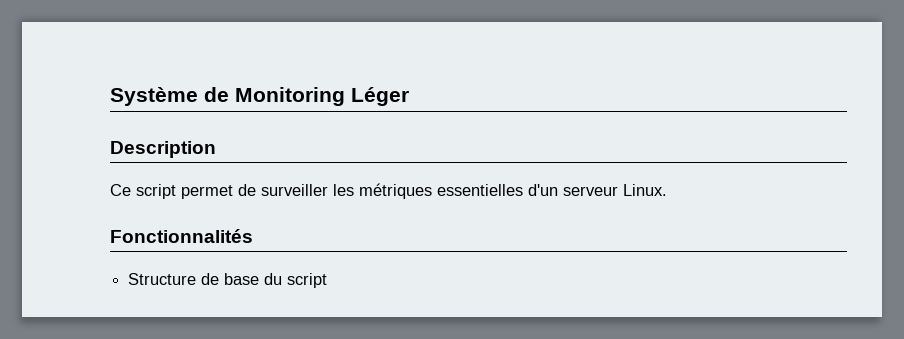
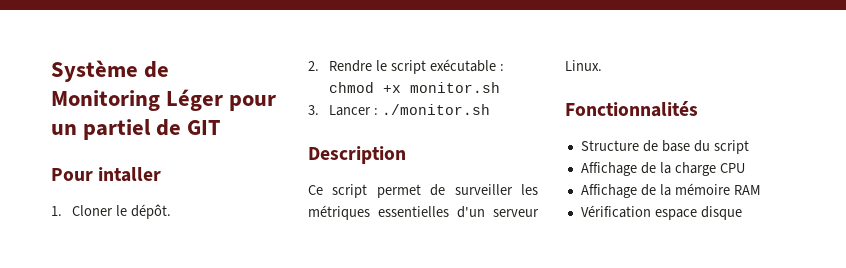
(409, 96) none -> [229,95,277,111] [51,119,222,140] [51,167,162,182] [51,204,172,219] [308,59,505,74] [329,82,501,93] [308,104,491,116] pour un partiel de GIT // Pour intaller // 1. Cloner le dépôt. // 2. Rendre le script exécutable : chmod +x monitor.sh // 3. Lancer : ./monitor.sh
(328, 280) none -> [580,162,745,176] [580,183,761,198] [580,205,742,220] // Affichage de la charge CPU // Affichage de la mémoire RAM // Vérification espace disque

